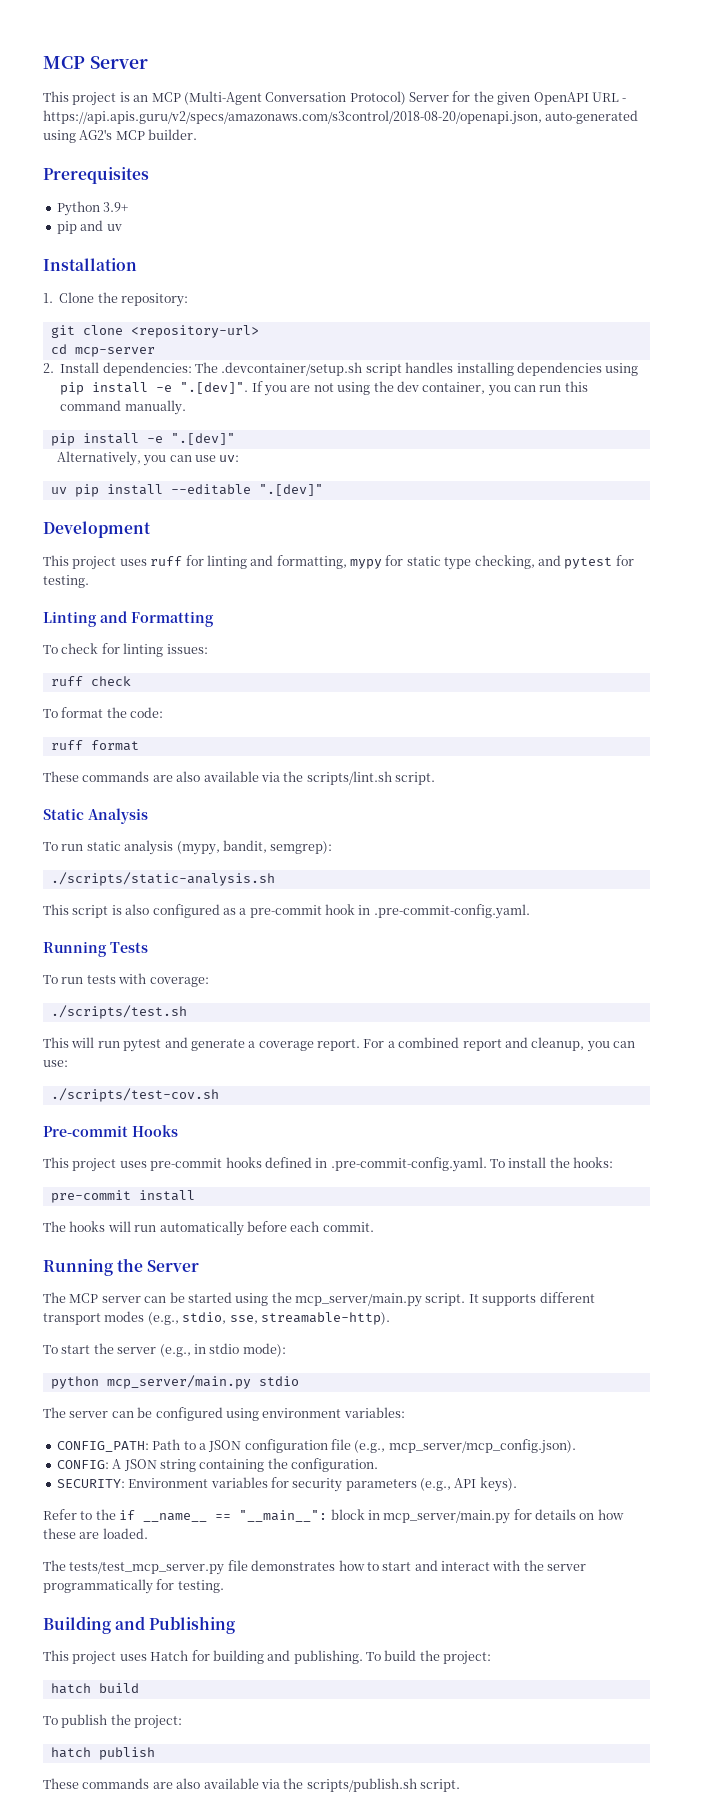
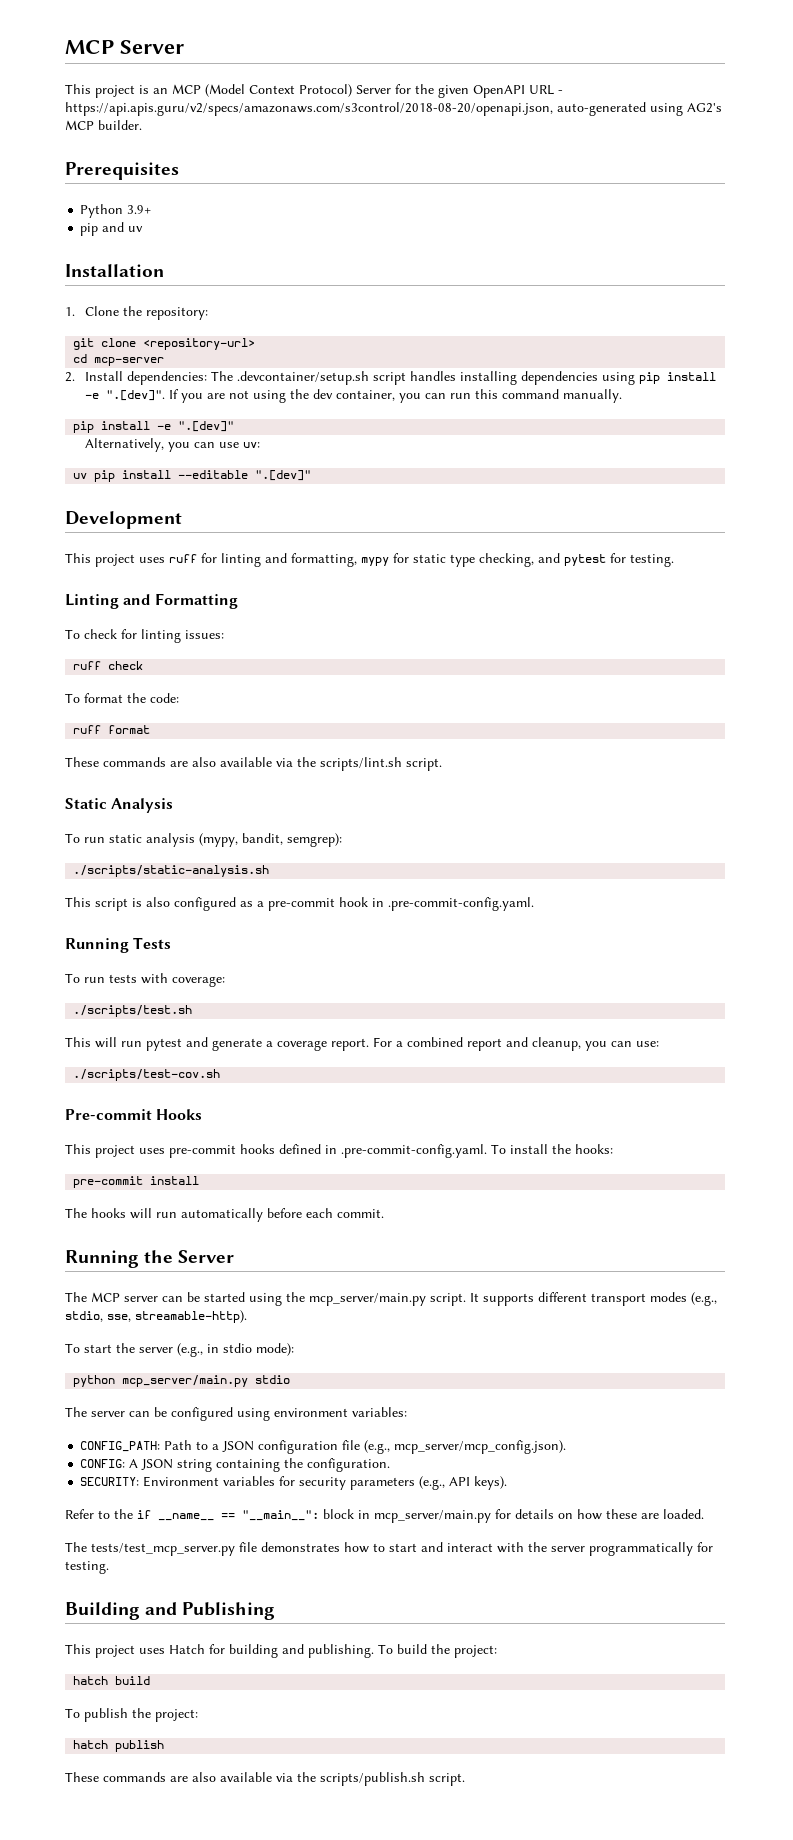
[183,91,347,105] (Multi-Agent Conversation -> [205,84,295,97] (Model Context

